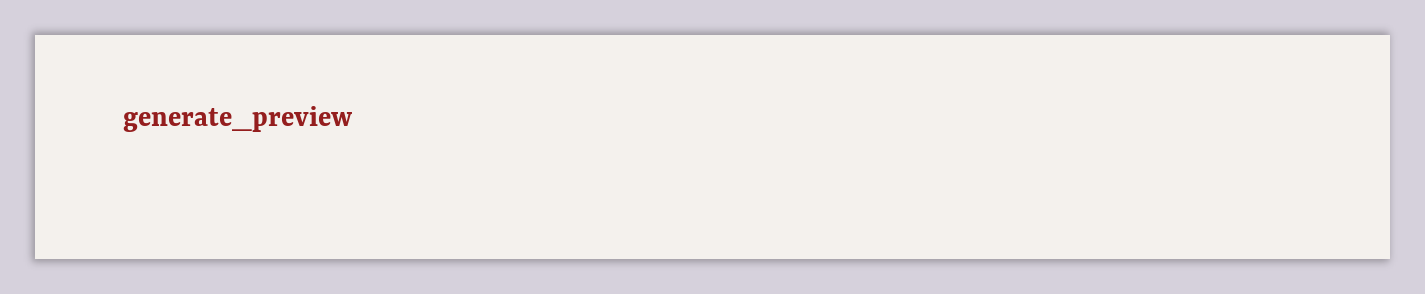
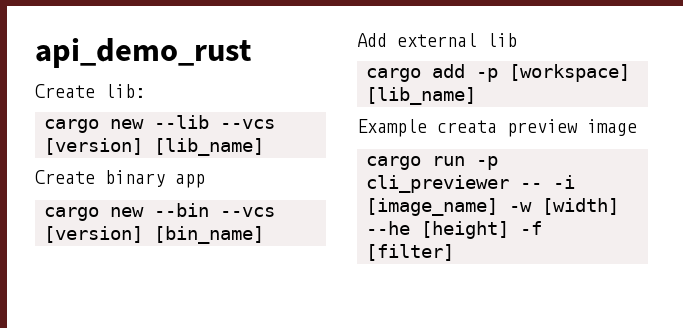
[123,106,352,132] generate_preview -> [35,38,251,68] [35,84,145,98] [44,115,275,133] [44,138,264,156] [35,170,205,188] [44,203,275,221] [44,226,264,244] [357,33,517,47] [366,64,630,82] [366,87,476,105] [357,119,637,137] [366,156,498,170] [366,175,575,193] [366,198,619,216] [366,221,542,239] [366,244,454,261] api_demo_rust // Create lib: // cargo new --lib --vcs [version] [lib_name] // Create binary app // cargo new --bin --vcs [version] [bin_name] // Add external lib // cargo add -p [workspace] [lib_name] // Example creata preview image // cargo run -p cli_previewer -- -i [image_name] -w [width] --he [height] -f [filter]

